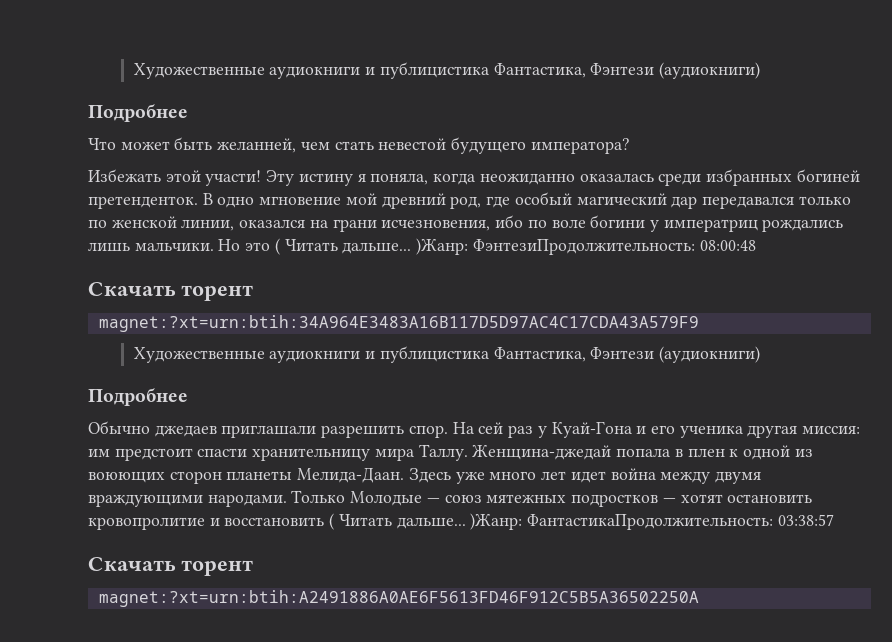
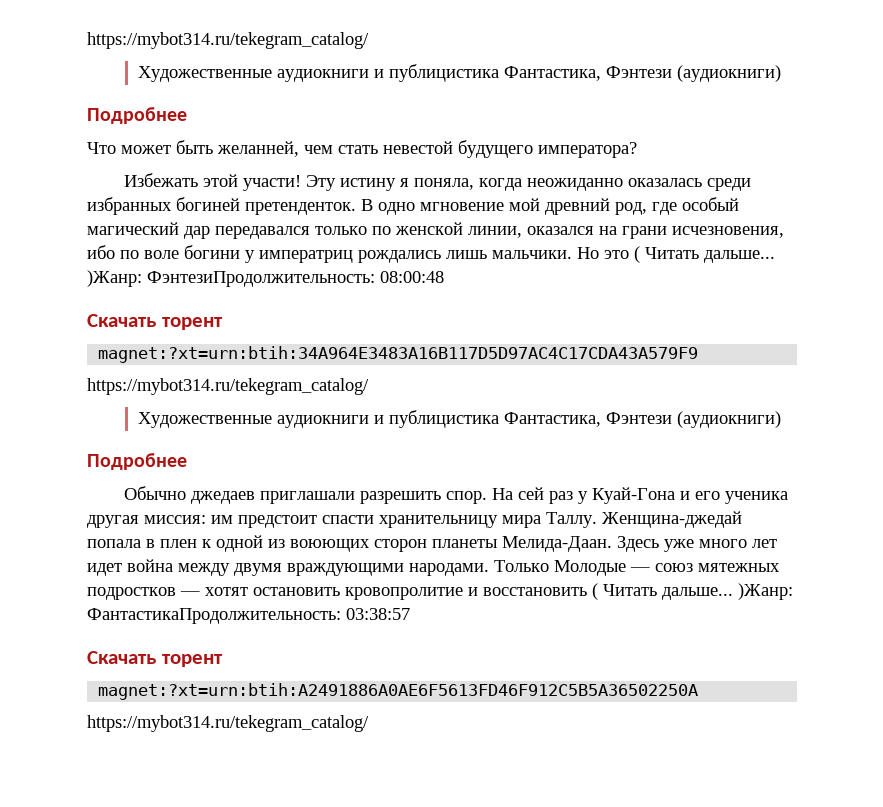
(133, 71) none -> [87,32,369,49] https://mybot314.ru/tekegram_catalog/ //
(699, 323) none -> [87,378,369,395] // https://mybot314.ru/tekegram_catalog/
(699, 598) none -> [87,715,369,732] // https://mybot314.ru/tekegram_catalog/

